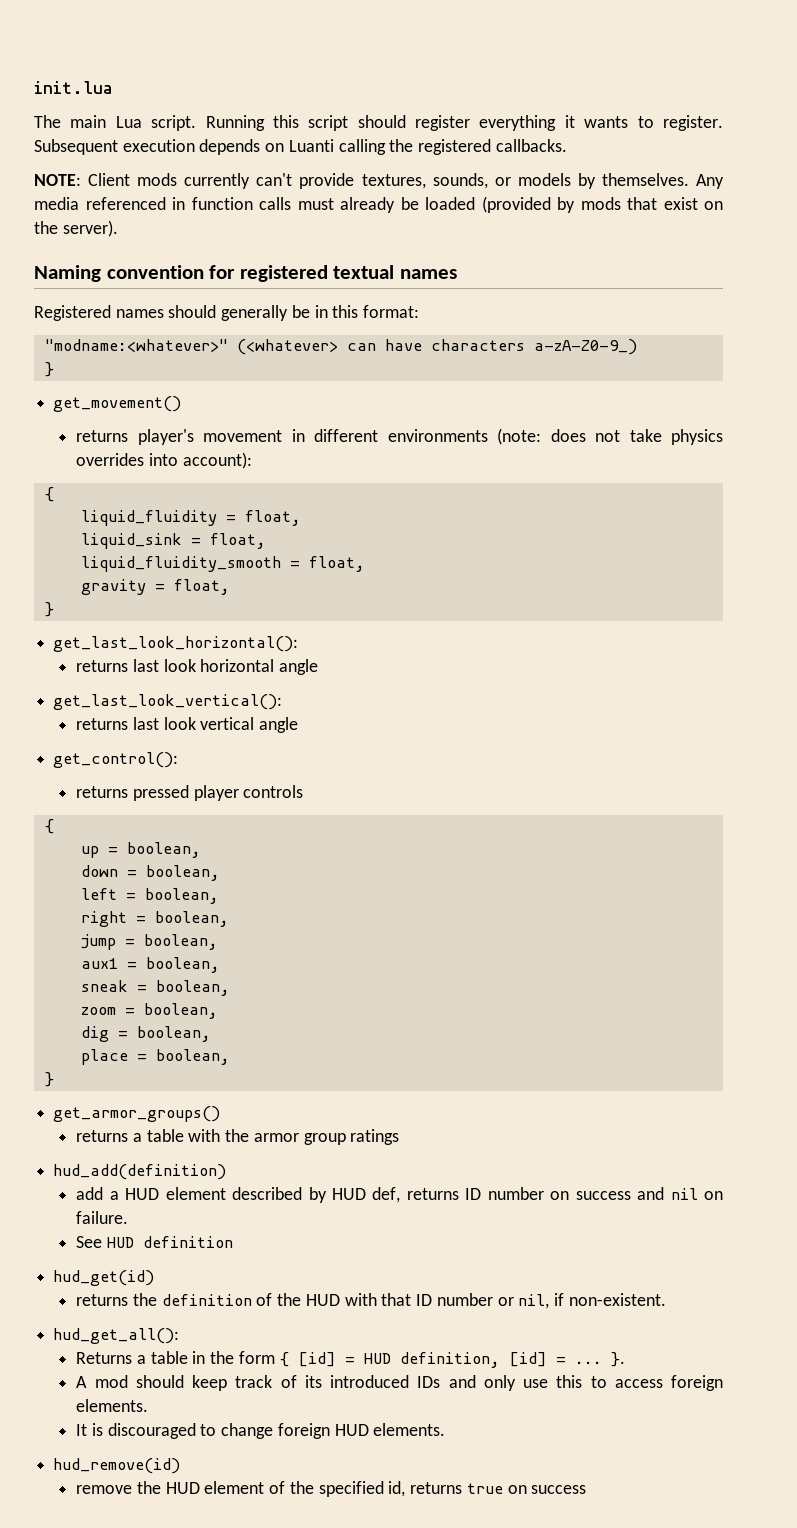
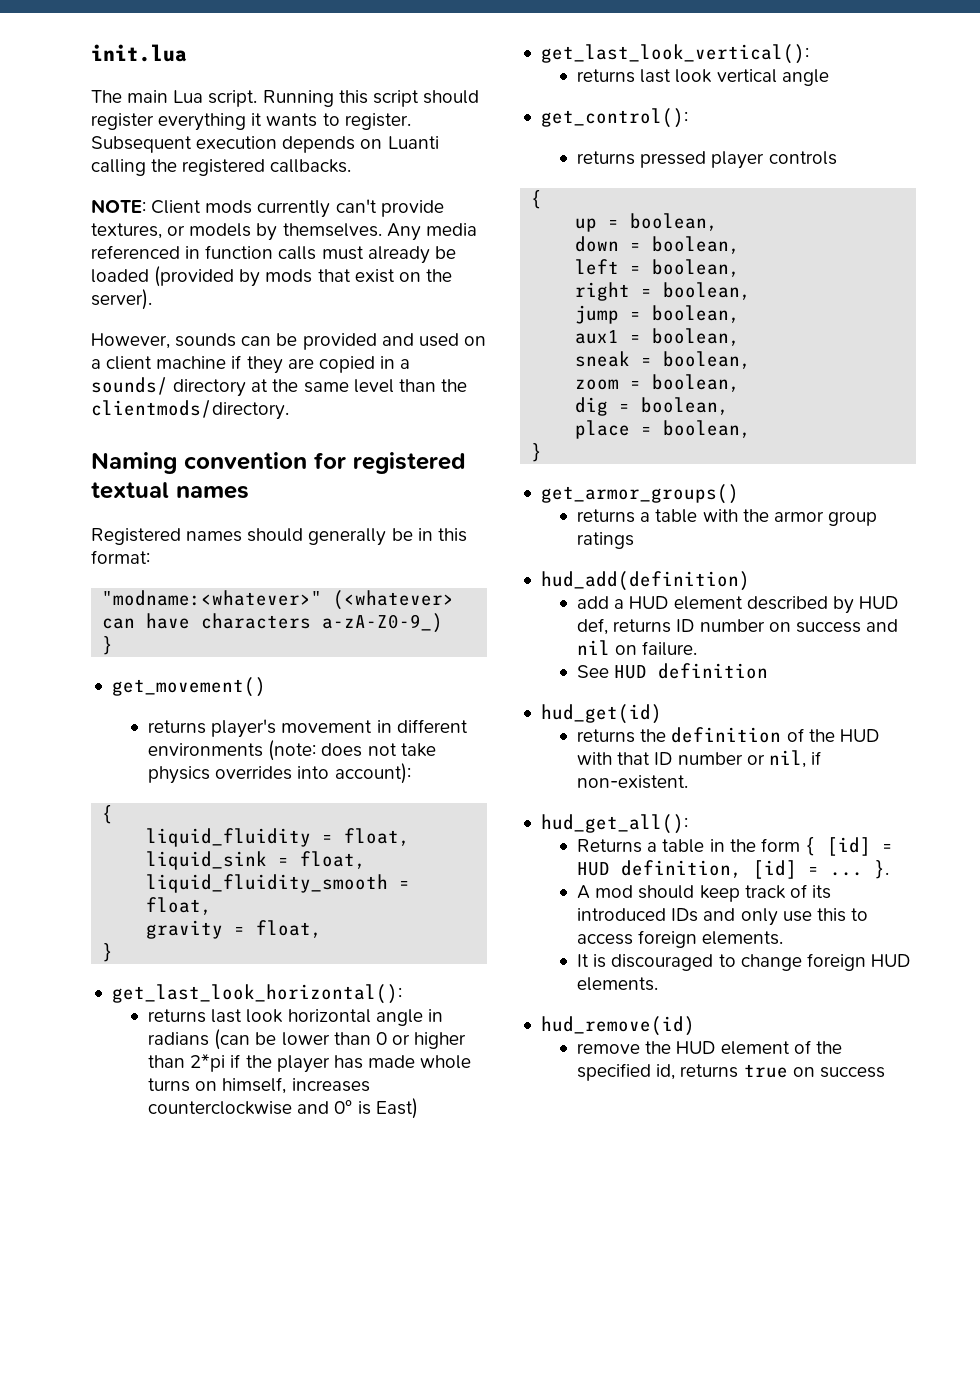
[432,173,488,189] sounds, -> (162, 231) none
(118, 228) none -> [91,333,486,350] [91,355,411,374] [91,377,467,397] [91,400,289,420] // However, sounds can be provided and used on a client machine if they are copied in a sounds/ directory at the same level than the clientmods/directory.
(319, 667) none -> [427,1009,443,1022] [148,1029,467,1050] [148,1054,472,1073] [148,1077,370,1094] [148,1098,418,1119] in radians (can be lower than 0 or higher than 2*pi if the player has made whole turns on himself, increases counterclockwise and 0° is East)

